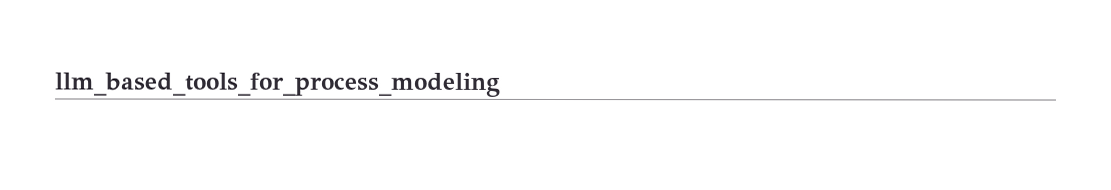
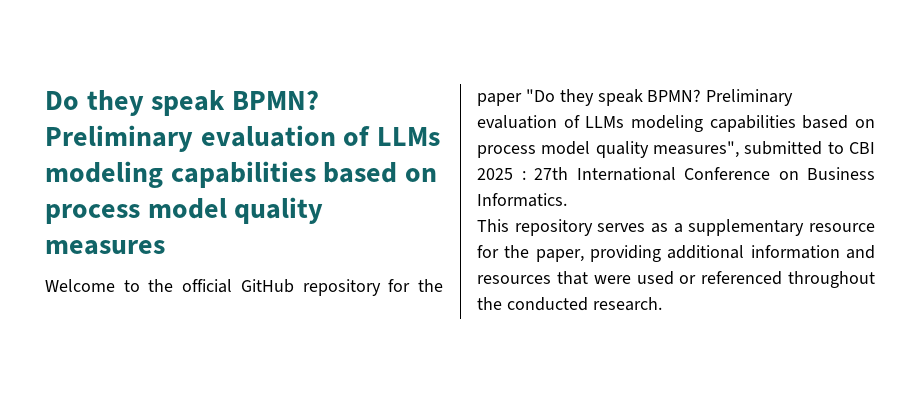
[54,72,501,97] llm_based_tools_for_process_modeling -> [45,90,319,116] [45,125,440,152] [45,161,437,188] [45,197,324,224] [45,240,165,255] [45,279,444,296] [477,89,794,106] [477,115,876,132] [477,141,875,158] [477,167,875,181] [477,193,567,207] [477,219,875,236] [477,245,875,262] [477,271,875,288] [477,297,662,311] Do they speak BPMN? Preliminary evaluation of LLMs modeling capabilities based on process model quality measures // Welcome to the official GitHub repository for the paper "Do they speak BPMN? Preliminary evaluation of LLMs modeling capabilities based on process model quality measures", submitted to CBI 2025 : 27th International Conference on Business Informatics. // This repository serves as a supplementary resource for the paper, providing additional information and resources that were used or referenced throughout the conducted research.

